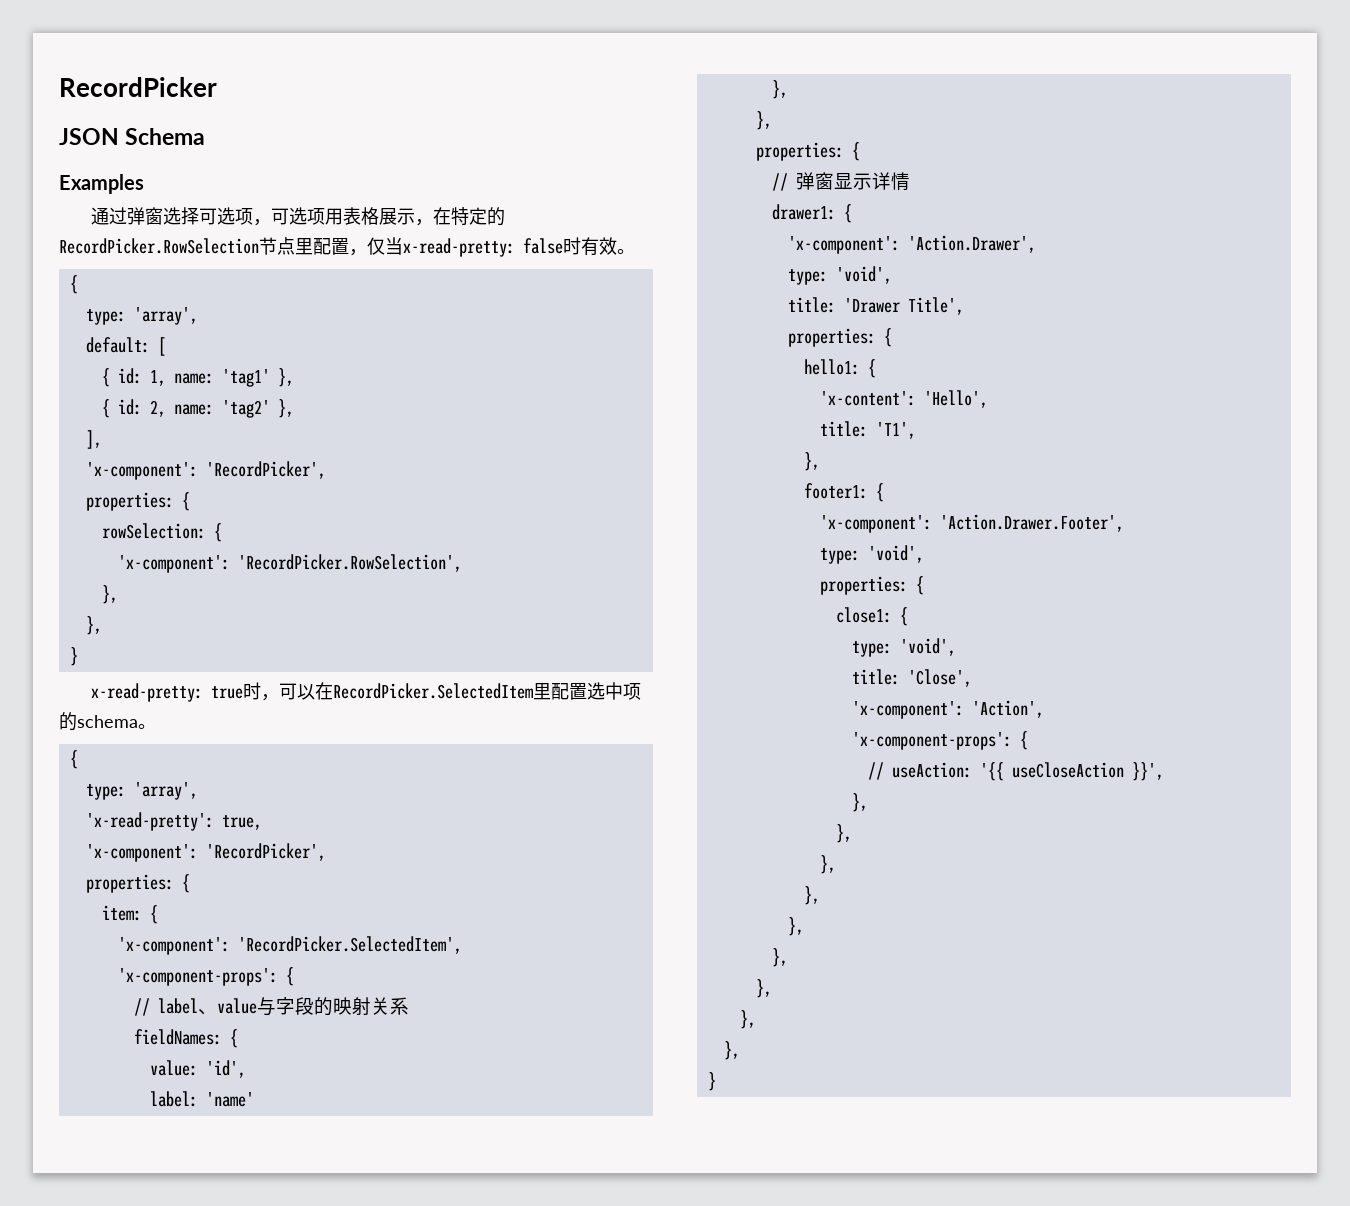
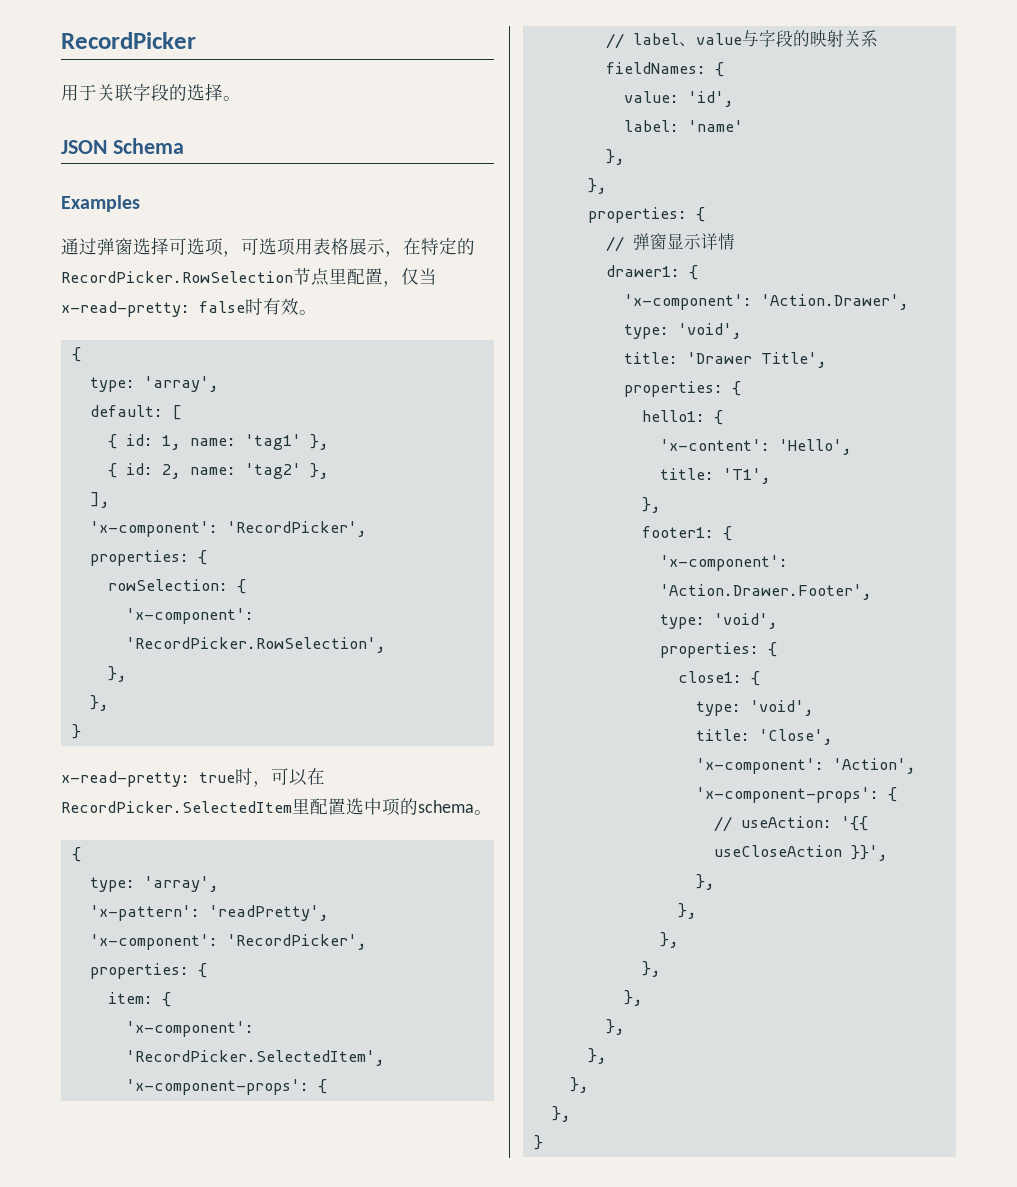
(217, 87) none -> [61,83,241,101] // 用于关联字段的选择。
[85,812,262,831] 'x-read-pretty': true, -> [89,905,329,921] 'x-pattern': 'readPretty',

